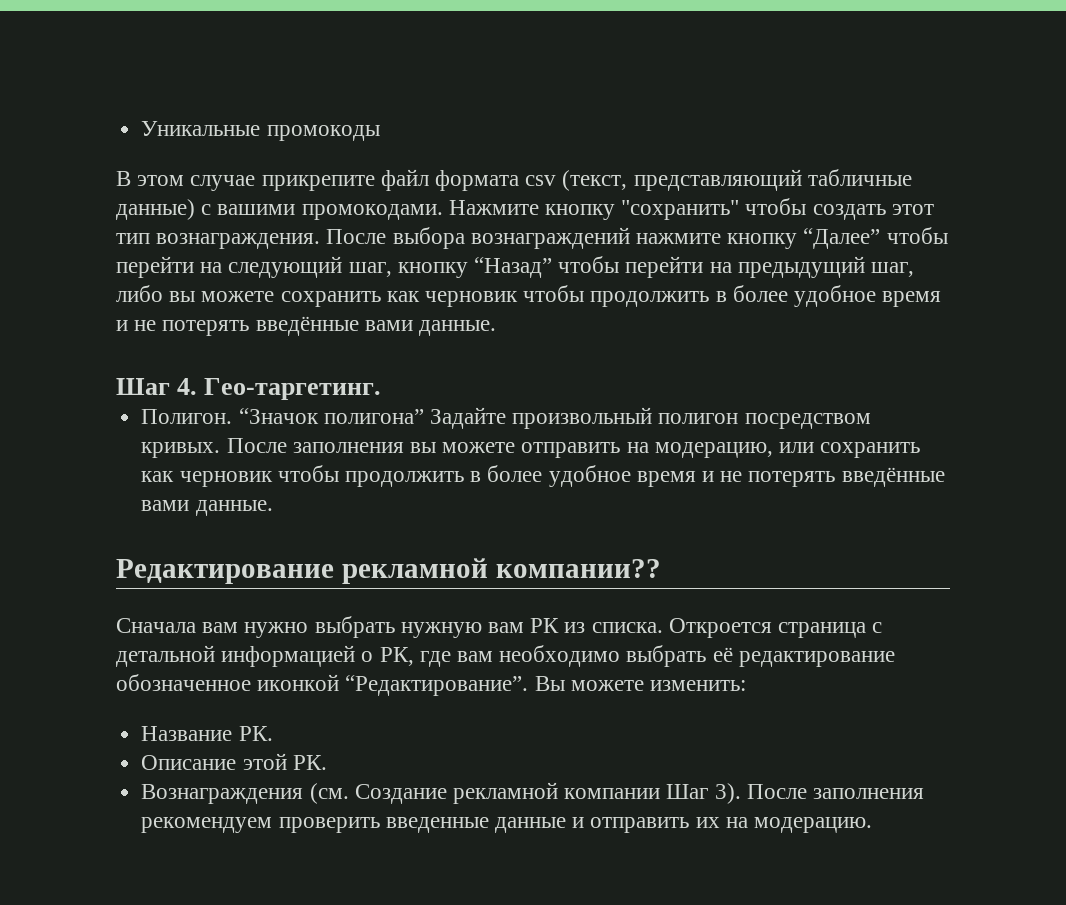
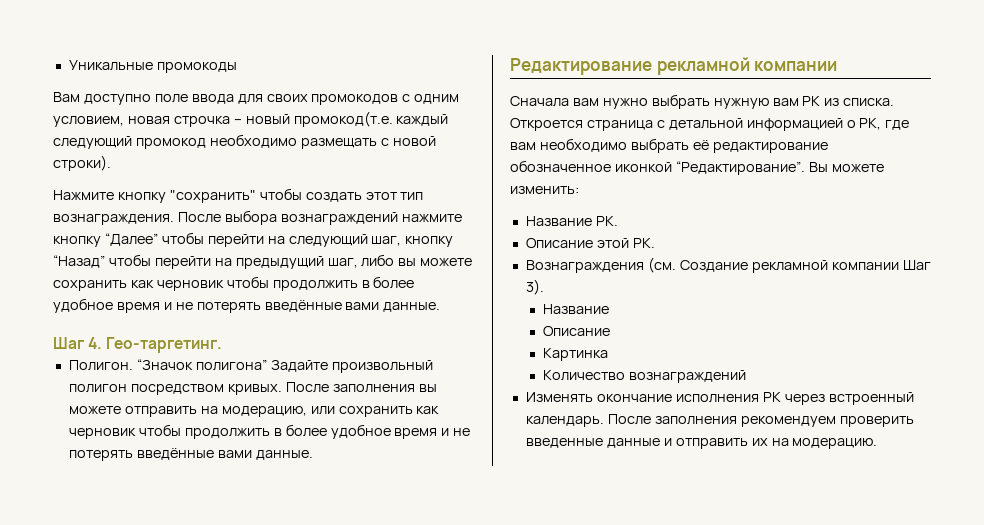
[116,169,912,191] [116,199,443,220] В этом случае прикрепите файл формата csv (текст, представляющий табличные данные) с вашими промокодами. -> [53,92,460,105] [53,111,449,127] [53,134,436,149] [53,155,111,171] Вам доступно поле ввода для своих промокодов с одним условием, новая строчка – новый промокод(т.е. каждый следующий промокод необходимо размещать с новой строки). //
[495,559,661,578] компании?? -> [754,61,838,71] компании
(741, 793) none -> [542,304,609,314] [542,326,610,336] [542,348,608,361] [542,370,746,383] [525,392,914,405] [525,416,604,427] // Название // Описание // Картинка // Количество вознаграждений // Изменять окончание исполнения РК через встроенный календарь.

